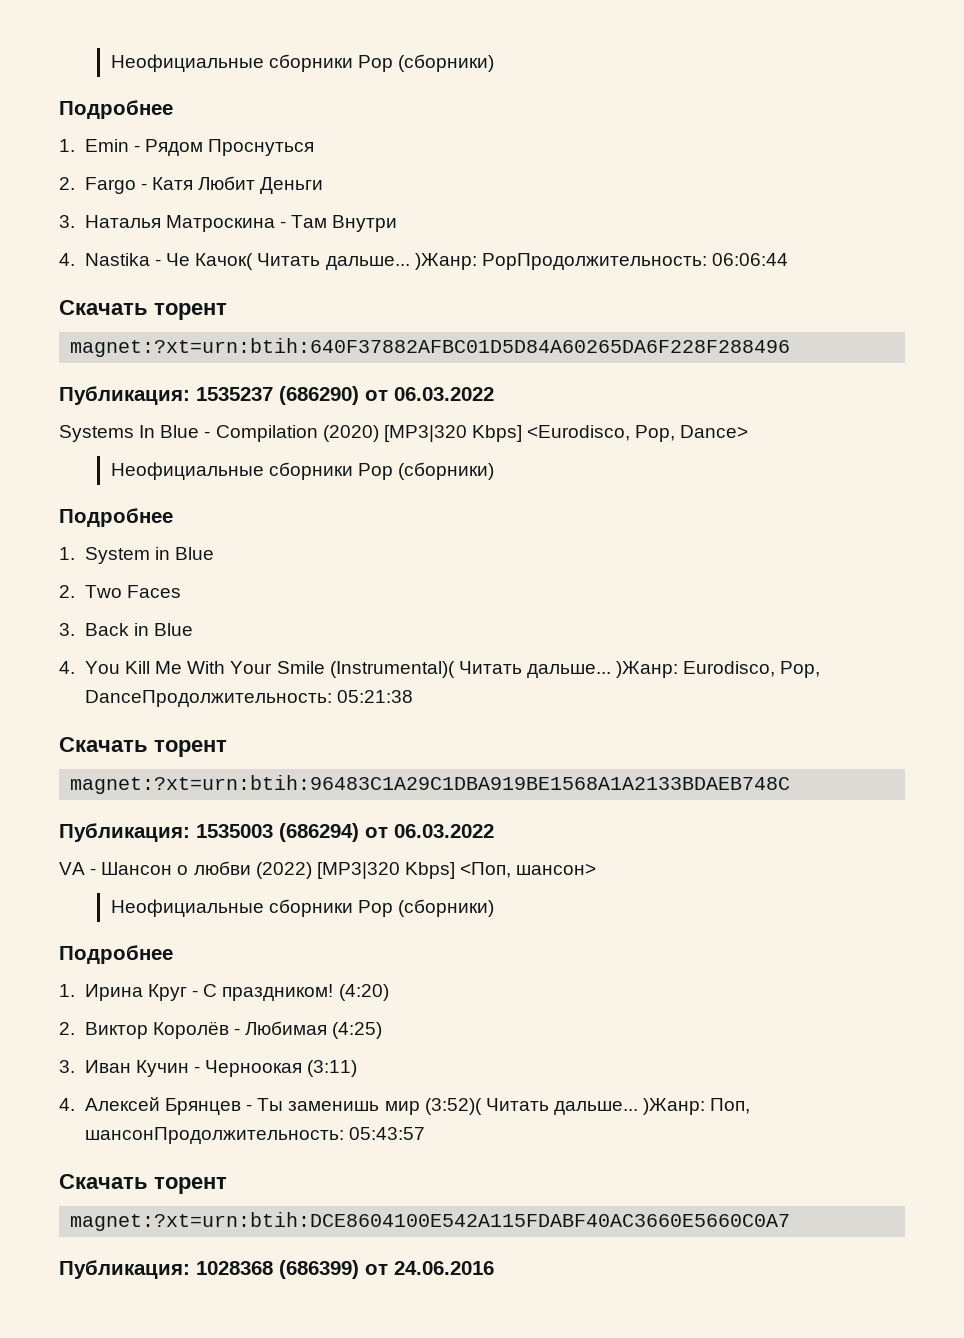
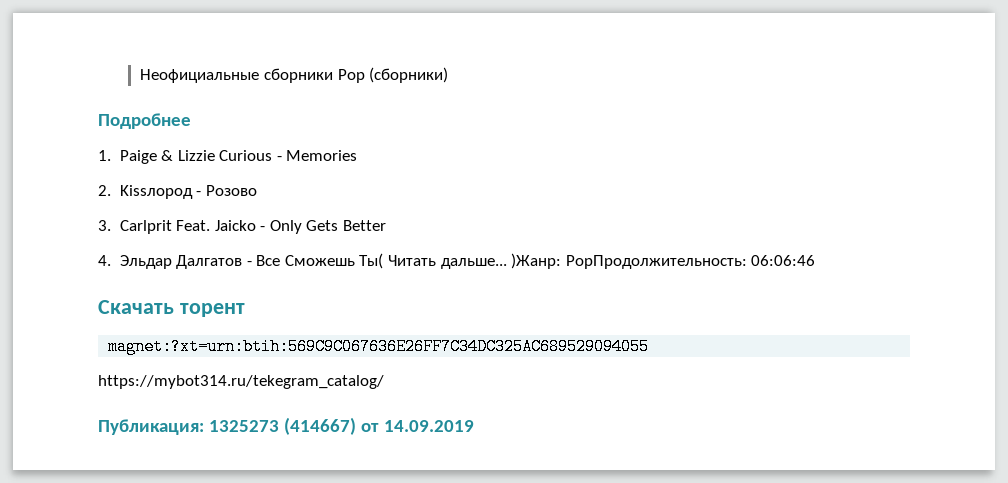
[110,54,495,72] [59,100,173,119] [59,139,315,156] [59,176,324,194] [59,215,398,232] [59,253,254,270] Неофициальные сборники Pop (сборники) // Подробнее // 1. Emin - Рядом Проснуться // 2. Fargo - Катя Любит Деньги // 3. Наталья Матроскина - Там Внутри // 4. Nastika - Че Качок( -> [140,67,449,83] [98,113,191,129] [98,150,358,164] [98,185,257,199] [98,220,387,234] [98,253,384,269] Неофициальные сборники Pop (сборники) // Подробнее // 1. Paige & Lizzie Curious - Memories // 2. Kissлород - Розово // 3. Carlprit Feat. Jaicko - Only Gets Better // 4. Эльдар Далгатов - Все Сможешь Ты(
[711,253,788,266] [59,300,227,320] [70,338,791,357] [59,386,494,405] [59,425,749,442] [110,462,495,480] [59,508,173,527] [59,547,215,564] [59,585,182,598] [59,623,194,636] [59,661,821,678] [84,690,414,707] [59,737,227,757] [70,775,791,794] [59,823,494,842] [59,861,597,879] [110,899,495,917] [59,945,173,964] [59,984,389,1001] [59,1021,383,1039] [59,1060,358,1077] [59,1097,751,1115] [84,1127,426,1144] [59,1174,227,1194] [70,1212,791,1231] [59,1260,494,1279] 06:06:44 // Скачать торент // magnet:?xt=urn:btih:640F37882AFBC01D5D84A60265DA6F228F288496 // Публикация: 1535237 (686290) от 06.03.2022 // Systems In Blue - Compilation (2020) [MP3|320 Kbps] <Eurodisco, Pop, Dance> // Неофициальные сборники Pop (сборники) // Подробнее // 1. System in Blue // 2. Two Faces // 3. Back in Blue // 4. You Kill Me With Your Smile (Instrumental)( Читать дальше... )Жанр: Eurodisco, Pop, DanceПродолжительность: 05:21:38 // Скачать торент // magnet:?xt=urn:btih:96483C1A29C1DBA919BE1568A1A2133BDAEB748C // Публикация: 1535003 (686294) от 06.03.2022 // VA - Шансон о любви (2022) [MP3|320 Kbps] <Поп, шансон> // Неофициальные сборники Pop (сборники) // Подробнее // 1. Ирина Круг - С праздником! (4:20) // 2. Виктор Королёв - Любимая (4:25) // 3. Иван Кучин - Черноокая (3:11) // 4. Алексей Брянцев - Ты заменишь мир (3:52)( Читать дальше... )Жанр: Поп, шансонПродолжительность: 05:43:57 // Скачать торент // magnet:?xt=urn:btih:DCE8604100E542A115FDABF40AC3660E5660C0A7 // Публикация: 1028368 (686399) от 24.06.2016 -> [751,255,816,266] [98,300,245,317] [108,338,650,355] [98,375,384,389] [98,417,474,435] 06:06:46 // Скачать торент // magnet:?xt=urn:btih:569C9C067636E26FF7C34DC325AC689529094055 // https://mybot314.ru/tekegram_catalog/ // Публикация: 1325273 (414667) от 14.09.2019

